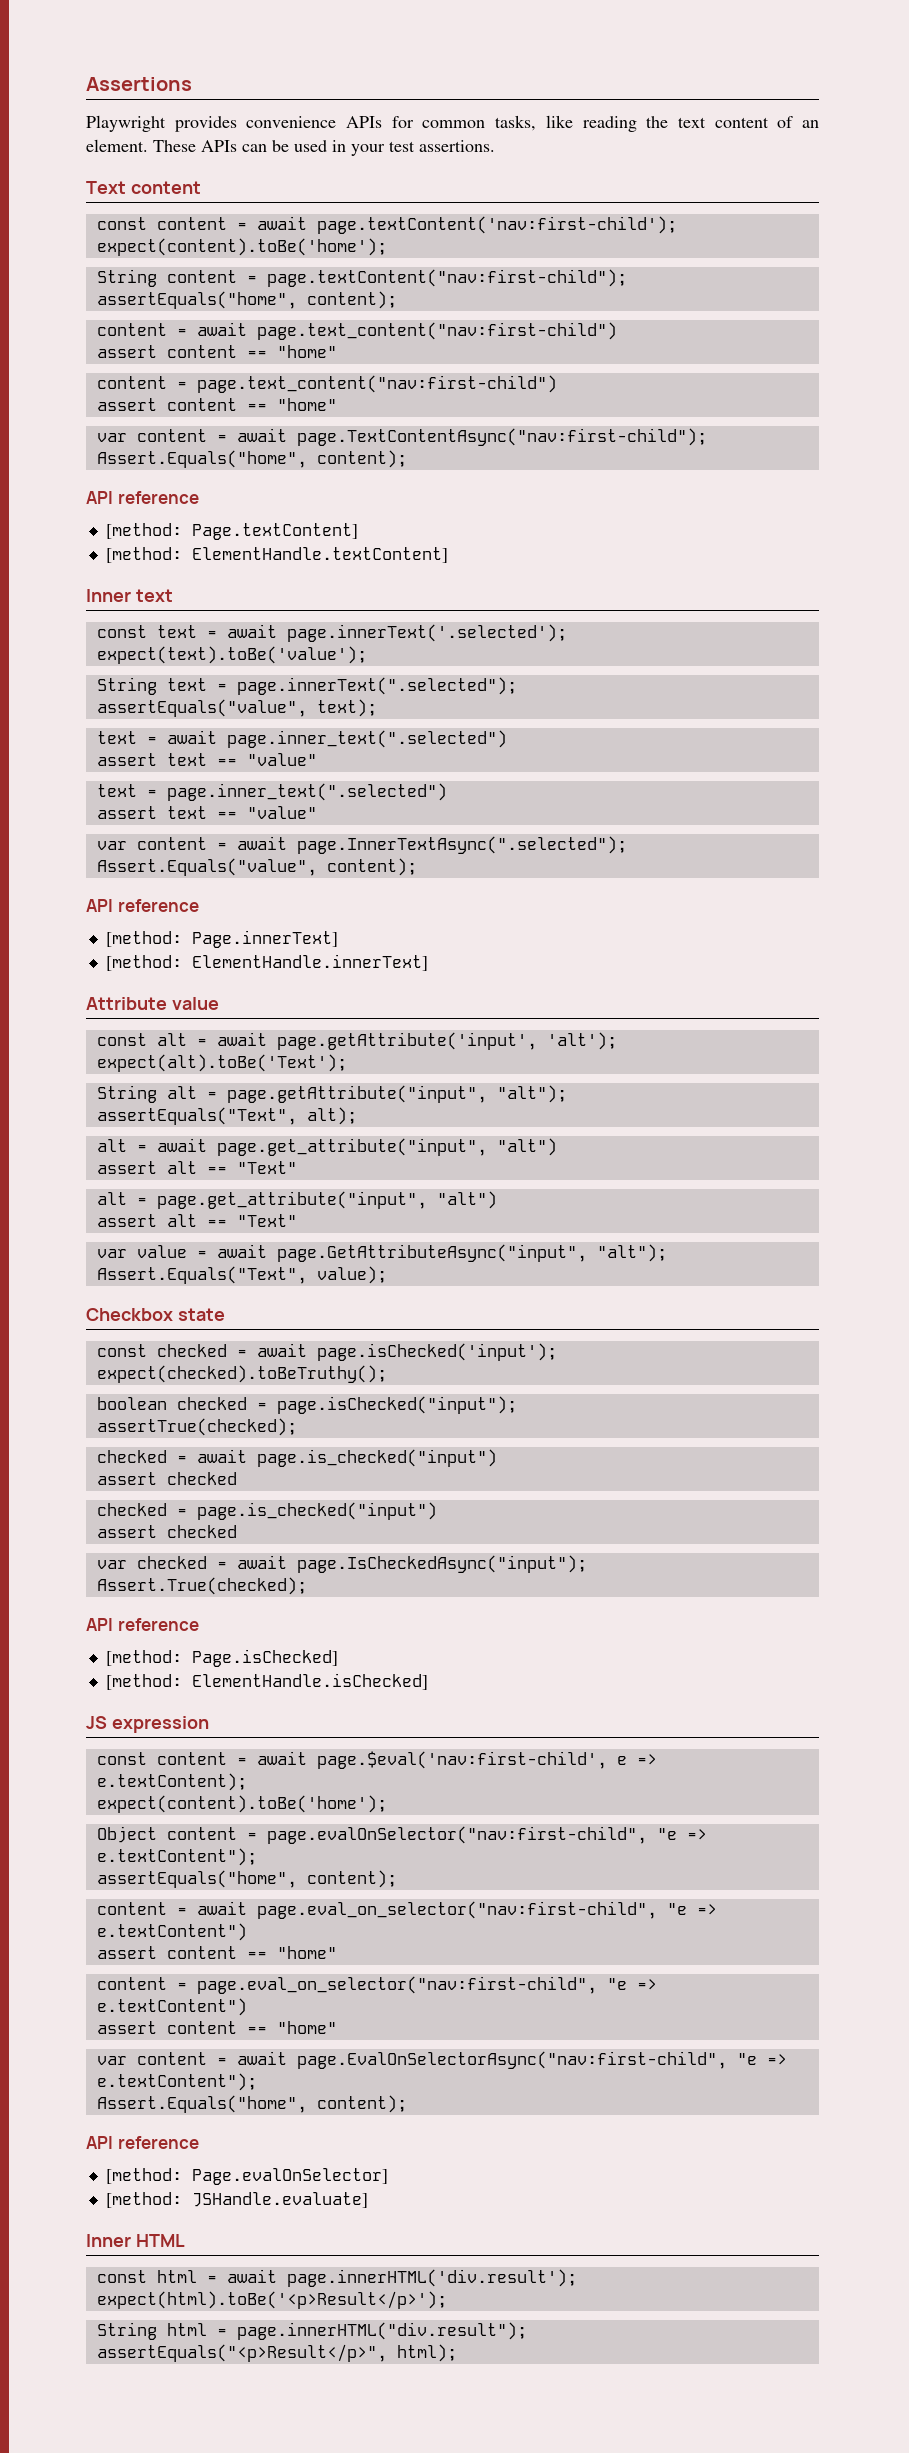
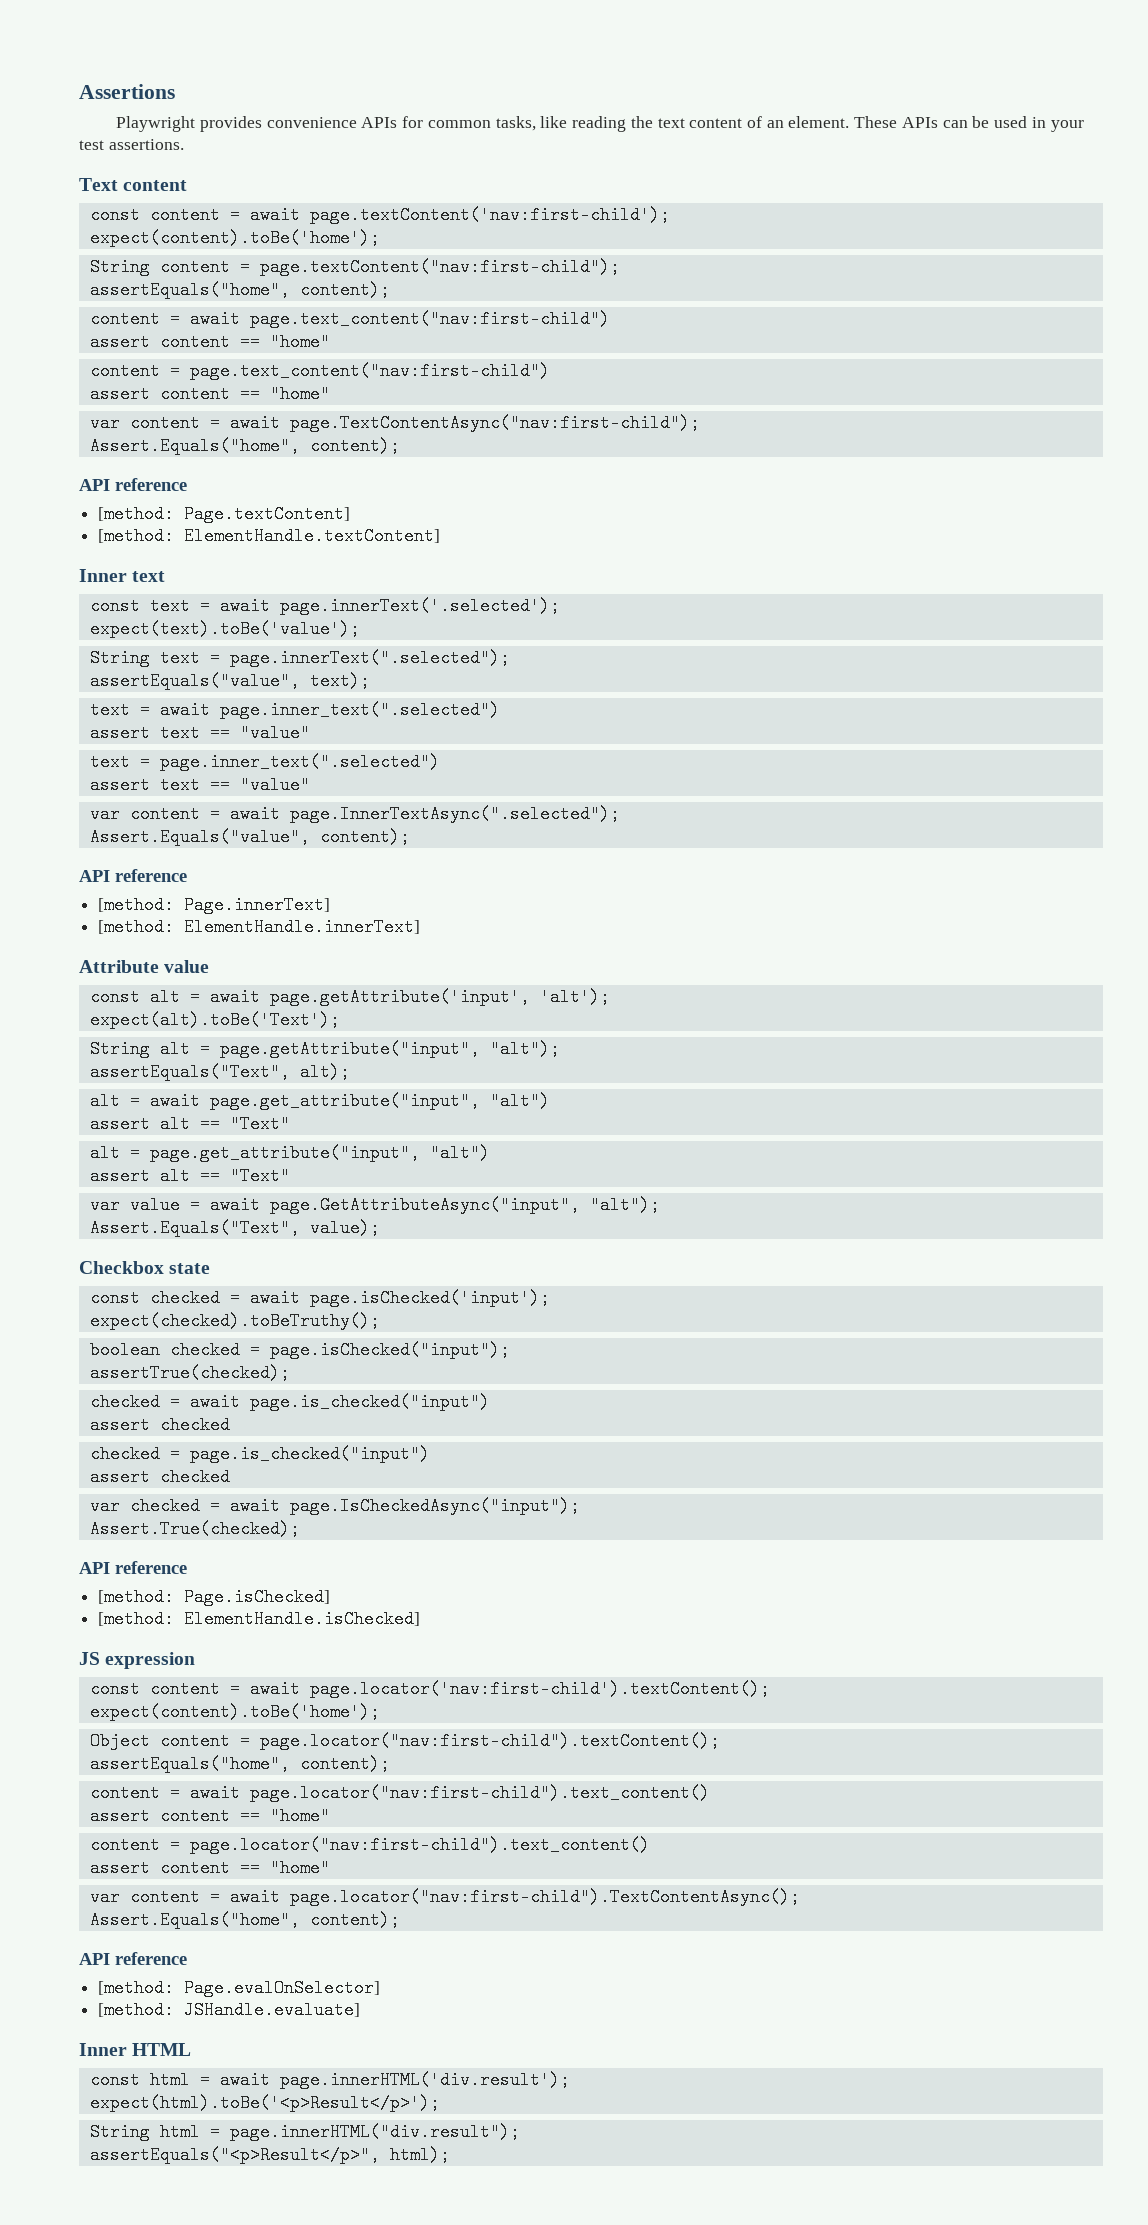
[316,1751,657,1769] [96,1773,247,1791] page.$eval('nav:first-child', e => e.textContent); -> [309,1680,770,1698] page.locator('nav:first-child').textContent();
[266,1826,707,1844] [96,1848,257,1866] [96,1870,397,1888] [96,1901,717,1919] [96,1923,247,1941] [96,1946,337,1959] [96,1976,657,1994] [96,1998,247,2016] [96,2021,337,2034] [96,2051,787,2069] [96,2073,257,2091] page.evalOnSelector("nav:first-child", "e => e.textContent"); // assertEquals("home", content); // content = await page.eval_on_selector("nav:first-child", "e => e.textContent") // assert content == "home" // content = page.eval_on_selector("nav:first-child", "e => e.textContent") // assert content == "home" // var content = await page.EvalOnSelectorAsync("nav:first-child", "e => e.textContent"); -> [259,1732,720,1750] [89,1755,390,1773] [89,1784,710,1802] [89,1807,330,1825] [89,1836,650,1854] [89,1859,330,1877] [89,1888,800,1906] page.locator("nav:first-child").textContent(); // assertEquals("home", content); // content = await page.locator("nav:first-child").text_content() // assert content == "home" // content = page.locator("nav:first-child").text_content() // assert content == "home" // var content = await page.locator("nav:first-child").TextContentAsync();

